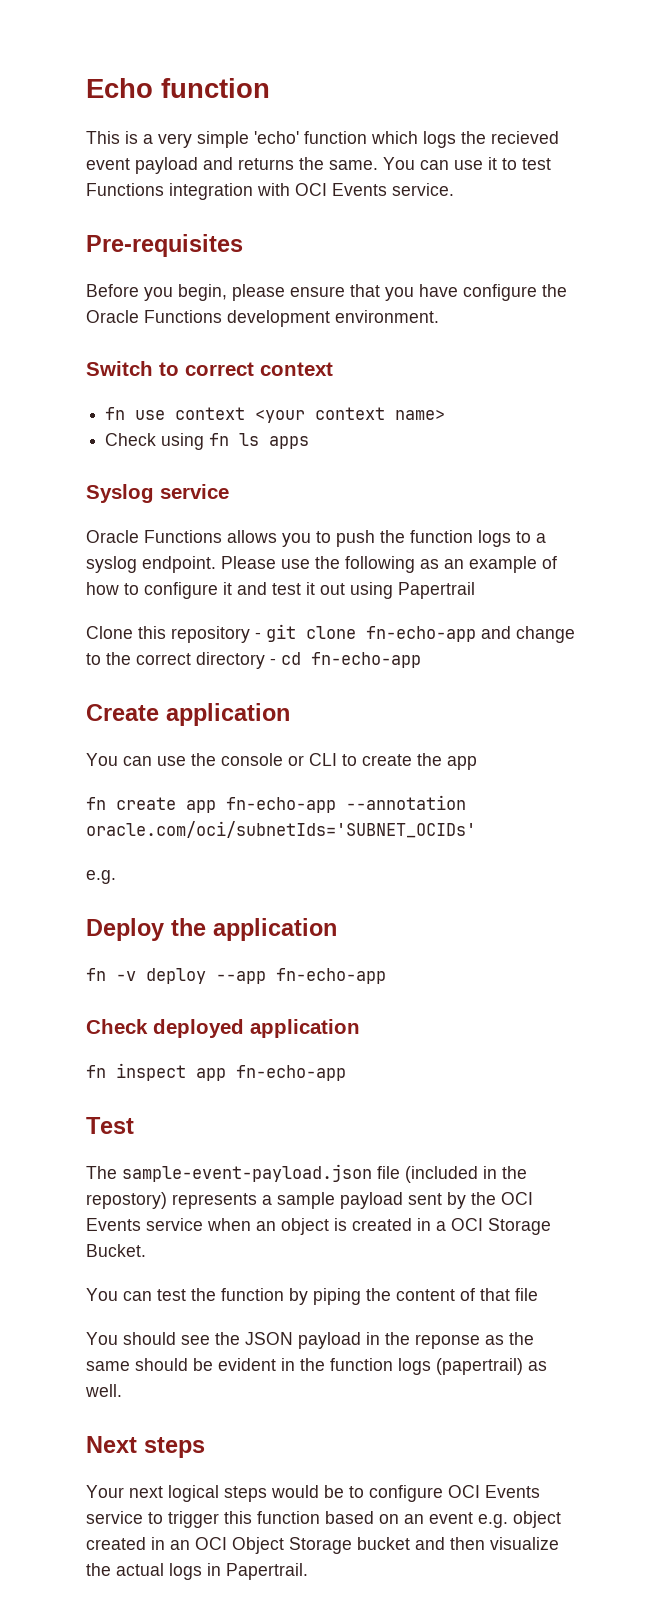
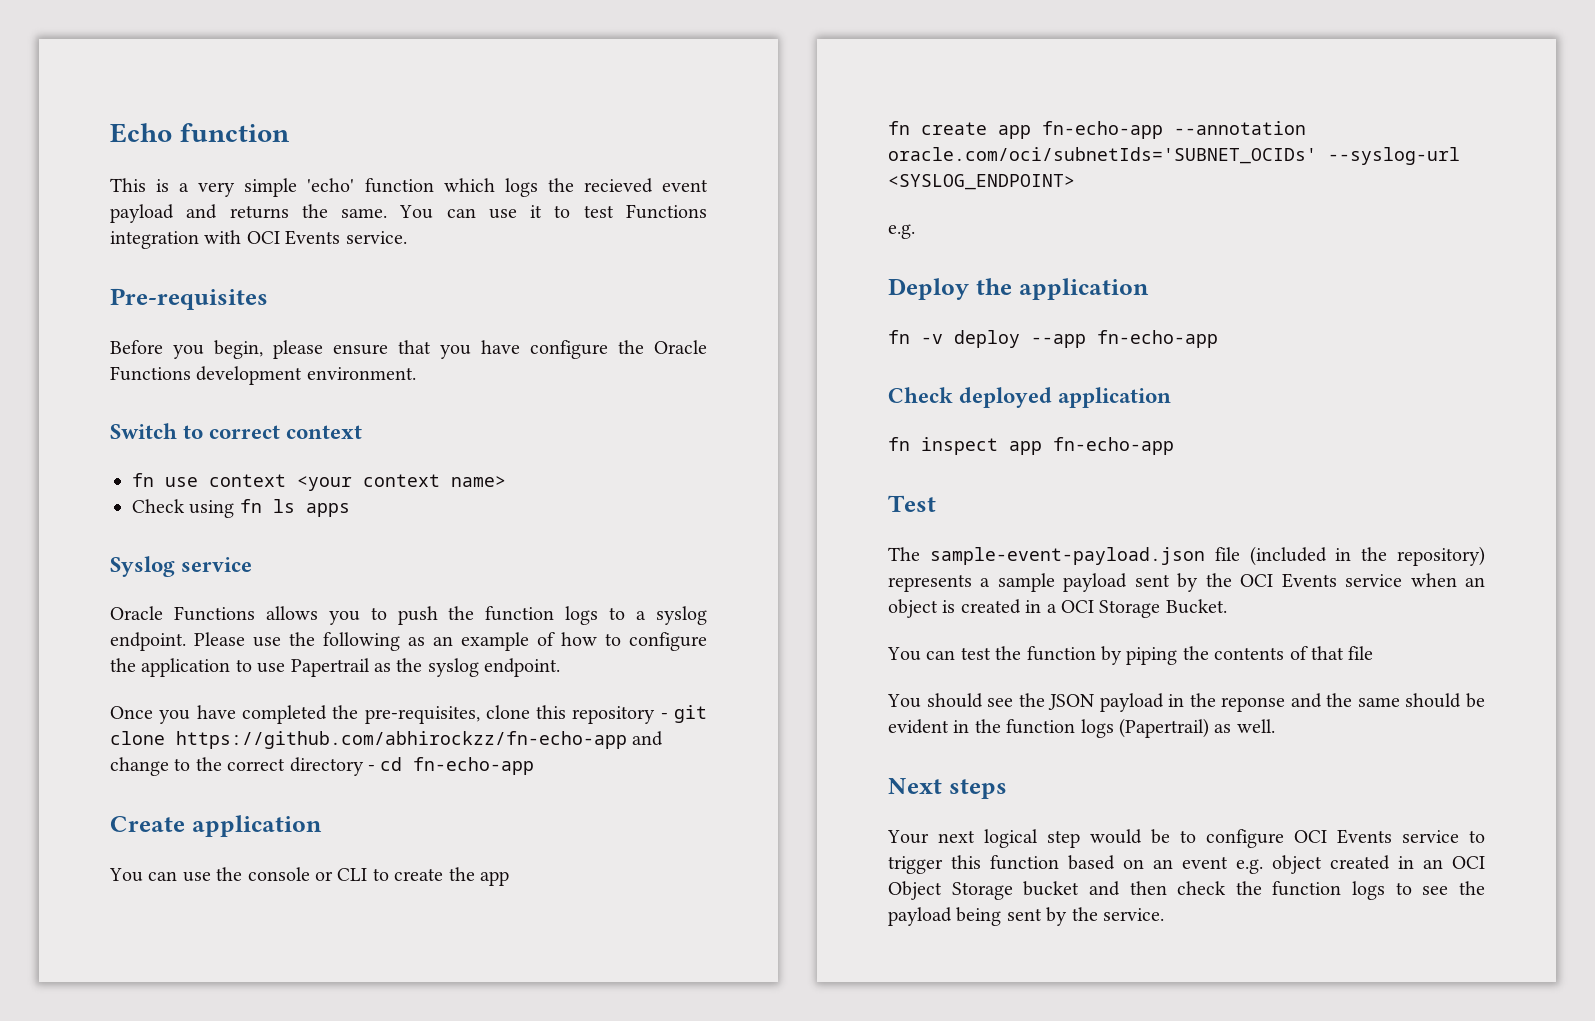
[223,582,475,599] [86,626,133,639] it and test it out using Papertrail // Clone -> [110,658,561,677] [110,705,530,724] the application to use Papertrail as the syslog endpoint. // Once you have completed the pre-requisites, clone
[366,626,476,642] fn-echo-app -> [176,731,627,749] https://github.com/abhirockzz/fn-echo-app
(476, 829) none -> [1328,147,1460,165] [888,174,1075,190] --syslog-url <SYSLOG_ENDPOINT>
[86,1192,167,1209] repostory) -> [1397,546,1485,566] repository)
[396,1289,455,1301] content -> [1214,647,1285,660] contents
[485,1335,504,1345] as -> [1290,693,1322,708] and
[436,1358,523,1375] (papertrail) -> [1119,718,1209,738] (Papertrail)
[224,1486,267,1502] steps -> [1047,830,1080,848] step
[490,1537,559,1550] [86,1563,308,1580] visualize the actual logs in Papertrail. -> [1177,881,1485,900] [888,907,1164,926] check the function logs to see the payload being sent by the service.

